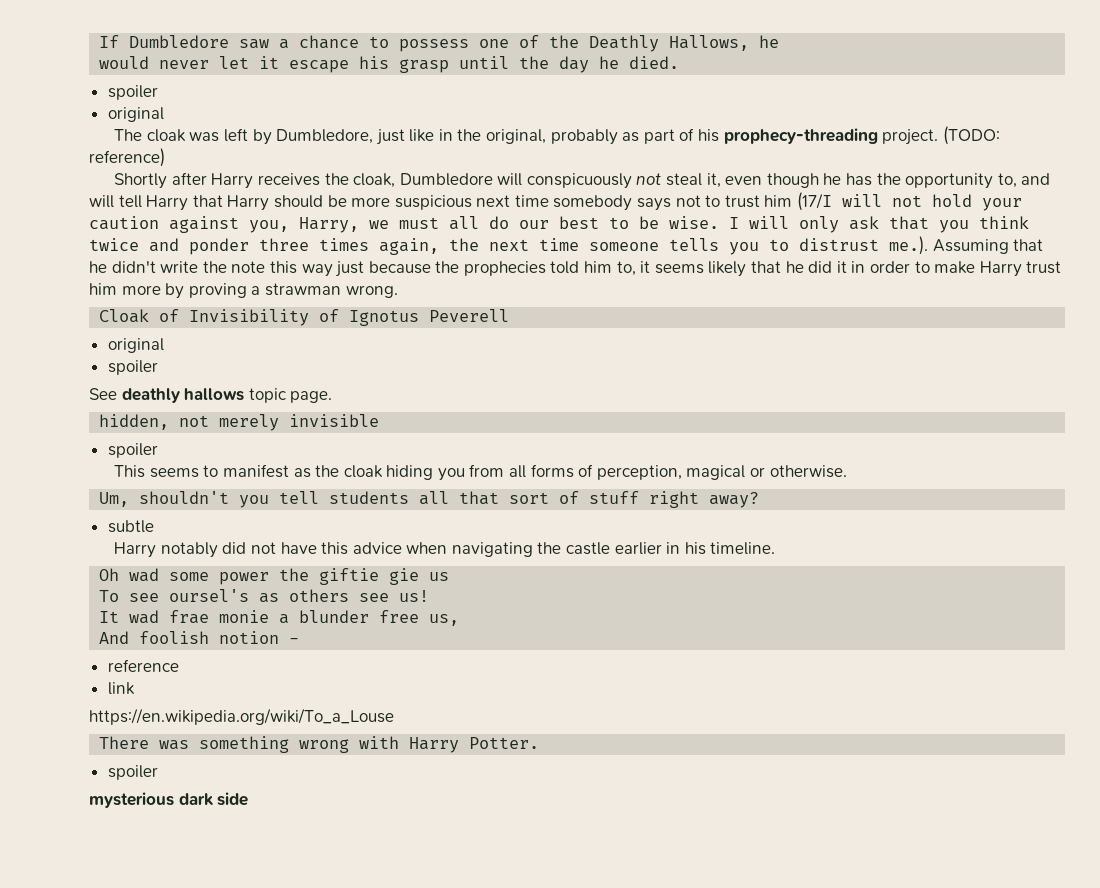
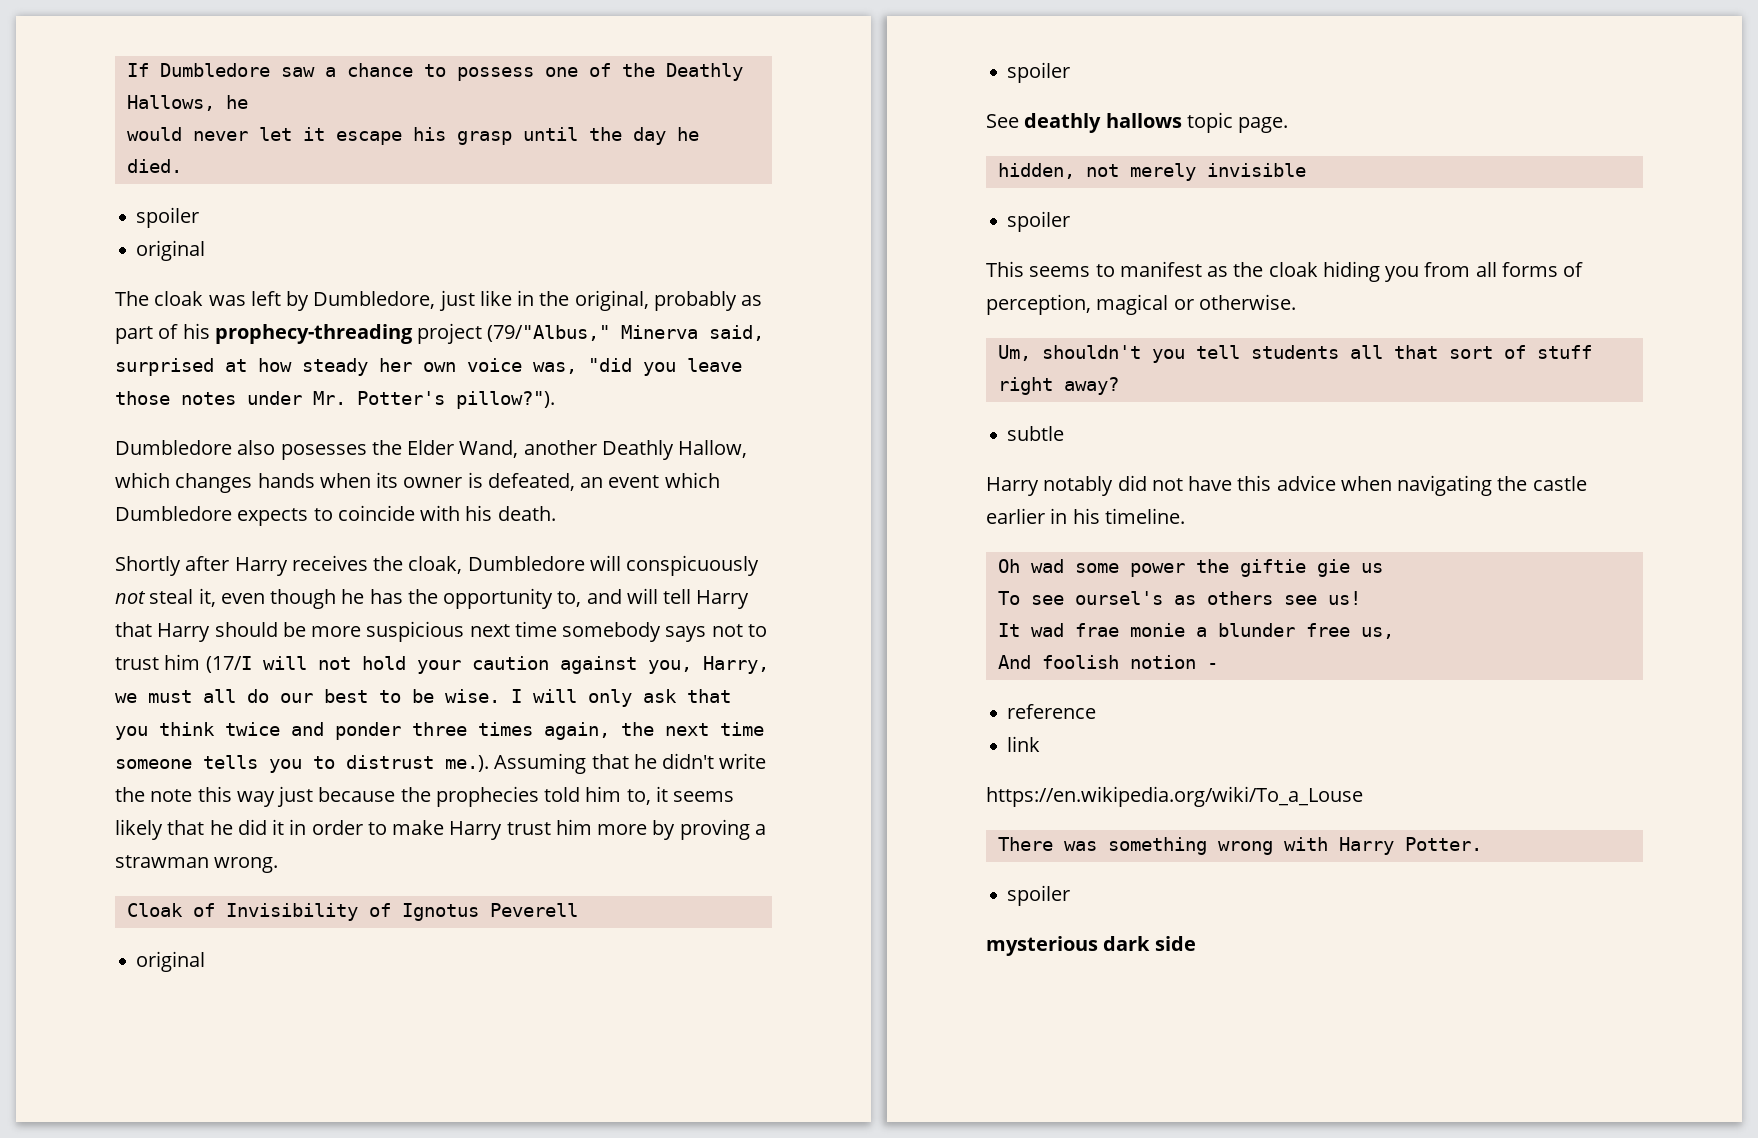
[882,126,1000,145] [89,148,165,167] project. (TODO: reference) -> [417,323,765,344] [115,358,742,376] [115,391,555,409] [115,440,748,460] [115,472,720,493] [115,505,556,526] project (79/"Albus," Minerva said, surprised at how steady her own voice was, "did you leave those notes under Mr. Potter's pillow?"). // Dumbledore also posesses the Elder Wand, another Deathly Hallow, which changes hands when its owner is defeated, an event which Dumbledore expects to coincide with his death.

